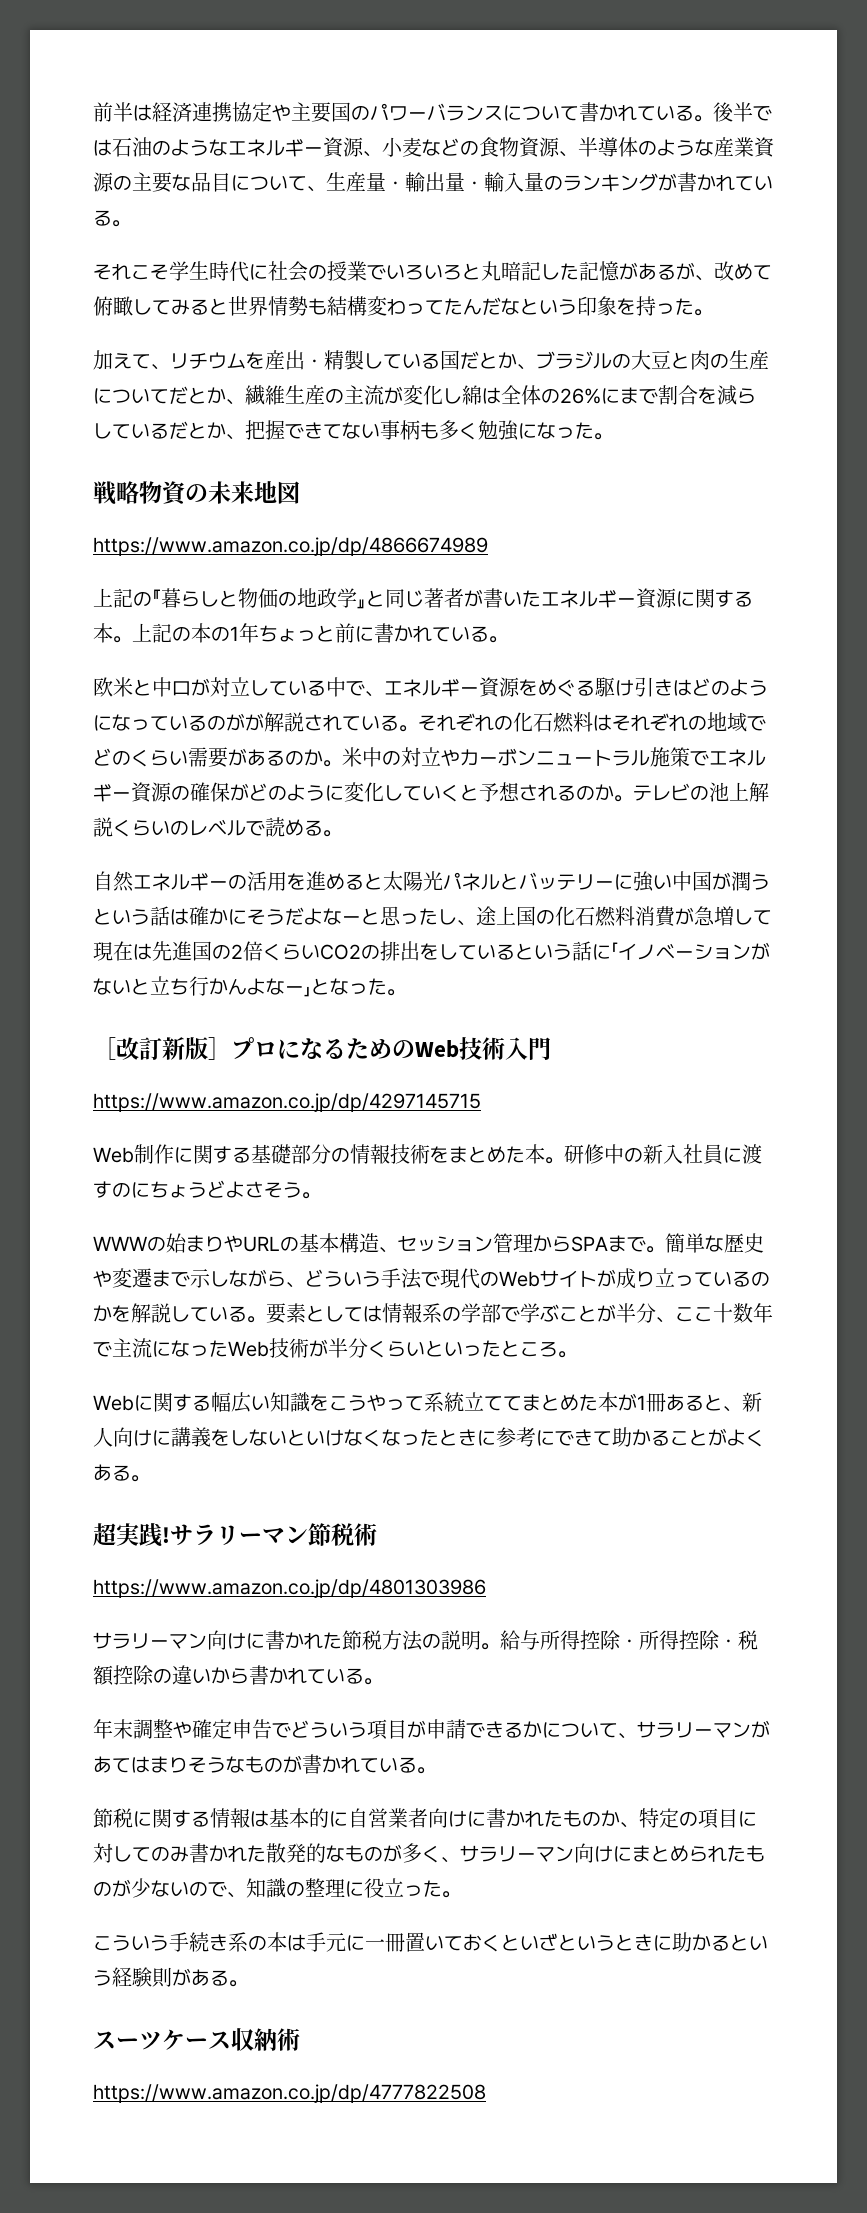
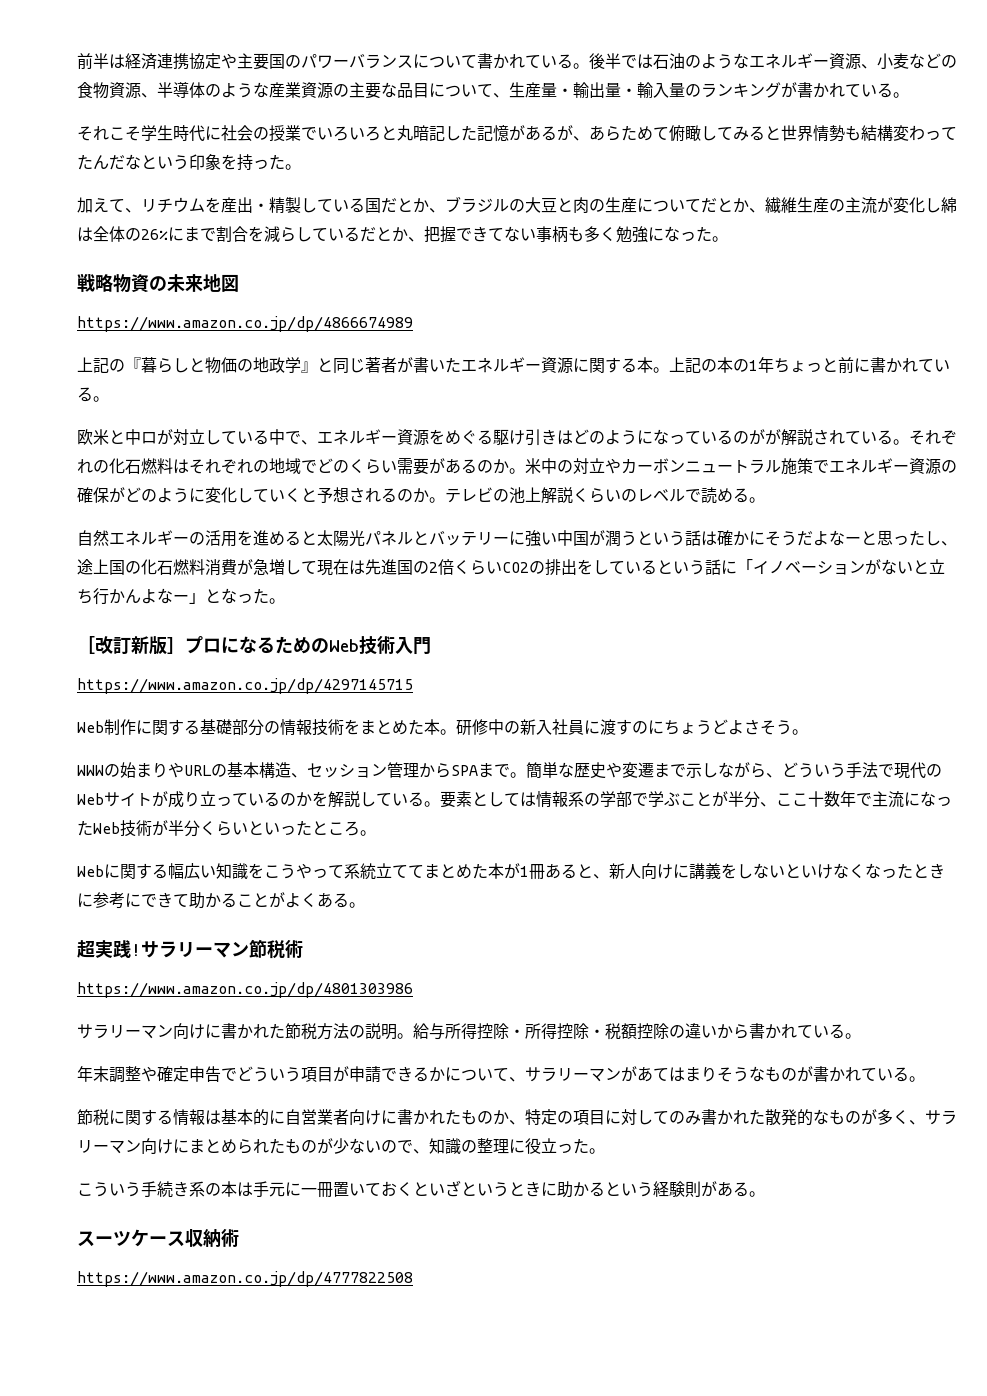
[714,261,734,281] 改 -> [589,125,637,141] あらた

